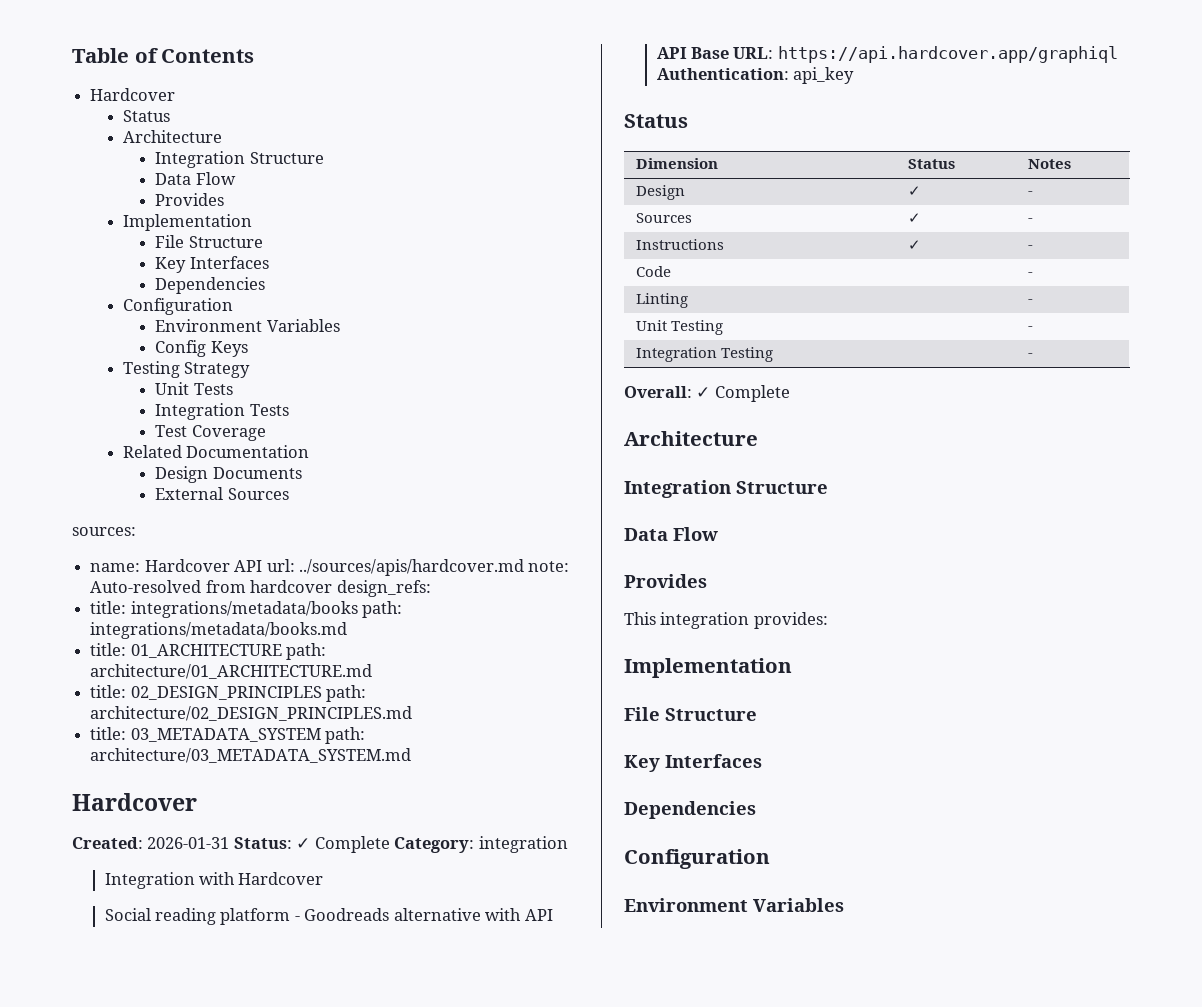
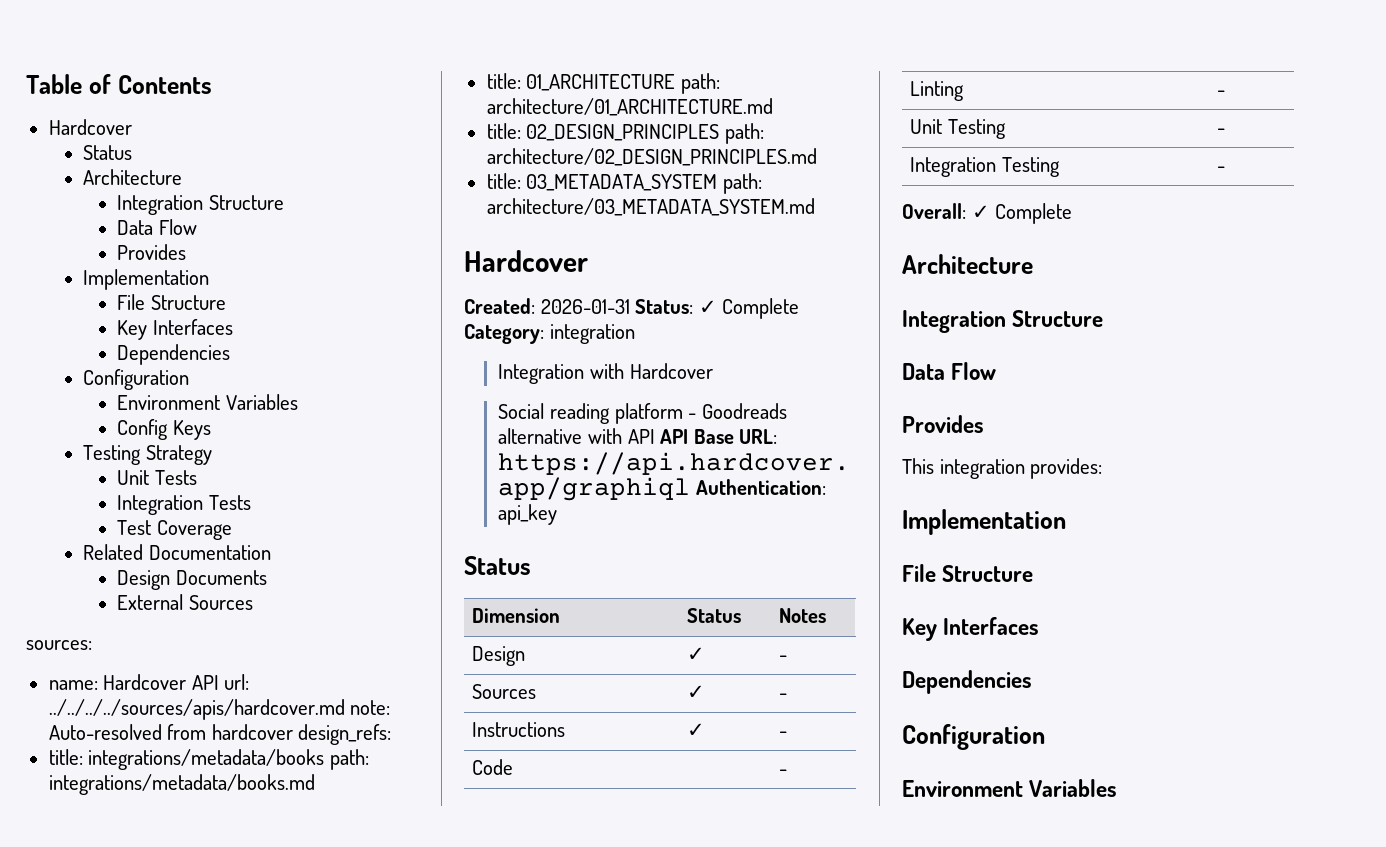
[298,559,524,576] ../sources/apis/hardcover.md -> [48,699,345,720] ../../../../sources/apis/hardcover.md

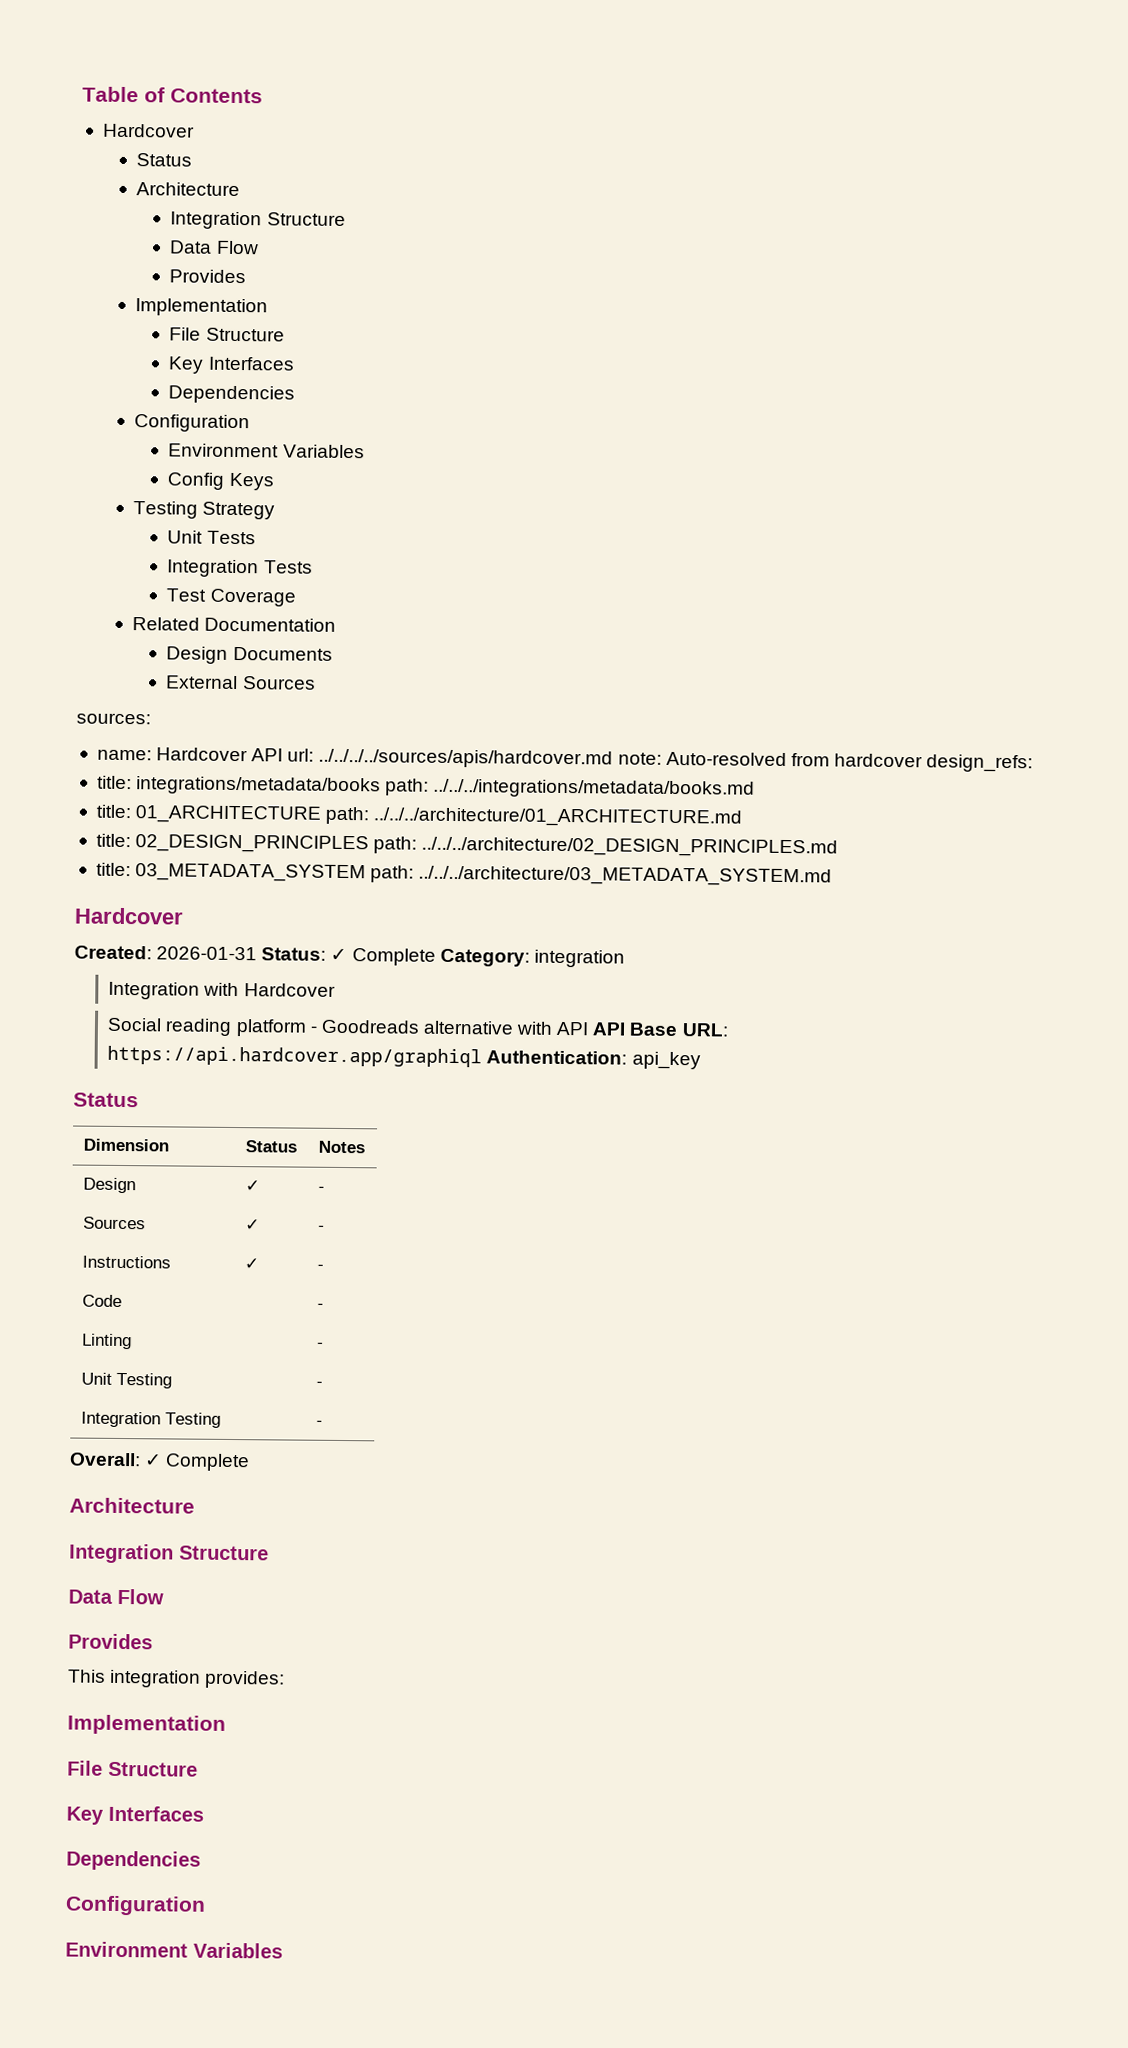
[48,774,315,795] integrations/metadata/books.md -> [433,778,756,799] ../../../integrations/metadata/books.md
[486,98,773,116] architecture/01_ARCHITECTURE.md -> [373,807,743,828] ../../../architecture/01_ARCHITECTURE.md
[486,148,817,166] architecture/02_DESIGN_PRINCIPLES.md -> [421,836,839,858] ../../../architecture/02_DESIGN_PRINCIPLES.md
[486,198,815,216] architecture/03_METADATA_SYSTEM.md -> [418,865,833,887] ../../../architecture/03_METADATA_SYSTEM.md

